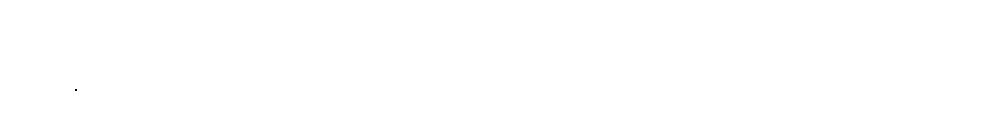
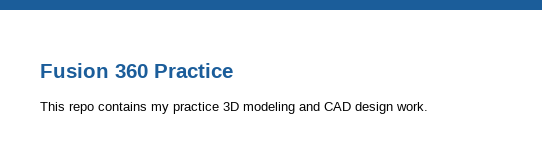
[72,80,80,93] . -> [40,63,233,78] [40,102,428,114] Fusion 360 Practice // This repo contains my practice 3D modeling and CAD design work.

